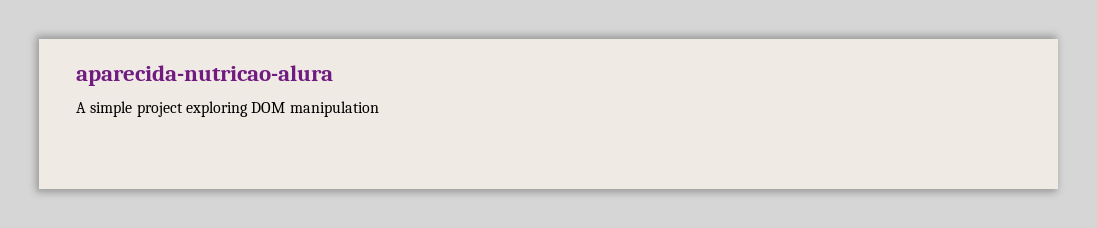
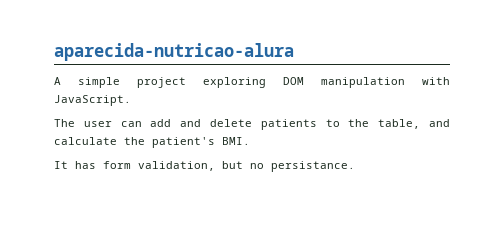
(379, 109) none -> [422,77,450,85] [54,95,131,106] [54,119,451,130] [54,137,250,148] [54,161,355,172] with JavaScript. // The user can add and delete patients to the table, and calculate the patient's BMI. // It has form validation, but no persistance.

